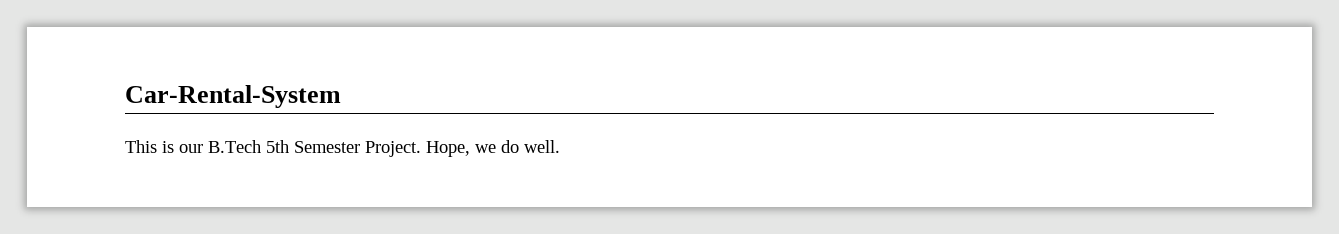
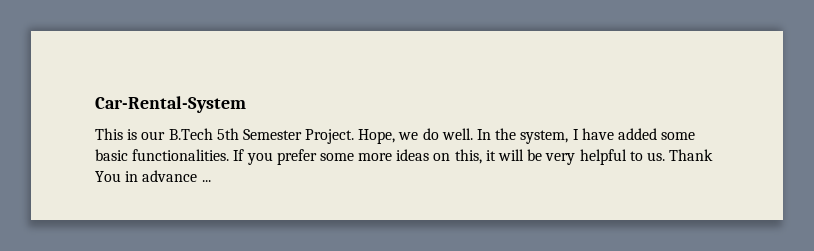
(560, 146) none -> [477,128,696,144] [95,149,714,165] [95,170,211,182] In the system, I have added some basic functionalities. If you prefer some more ideas on this, it will be very helpful to us. Thank You in advance ...

